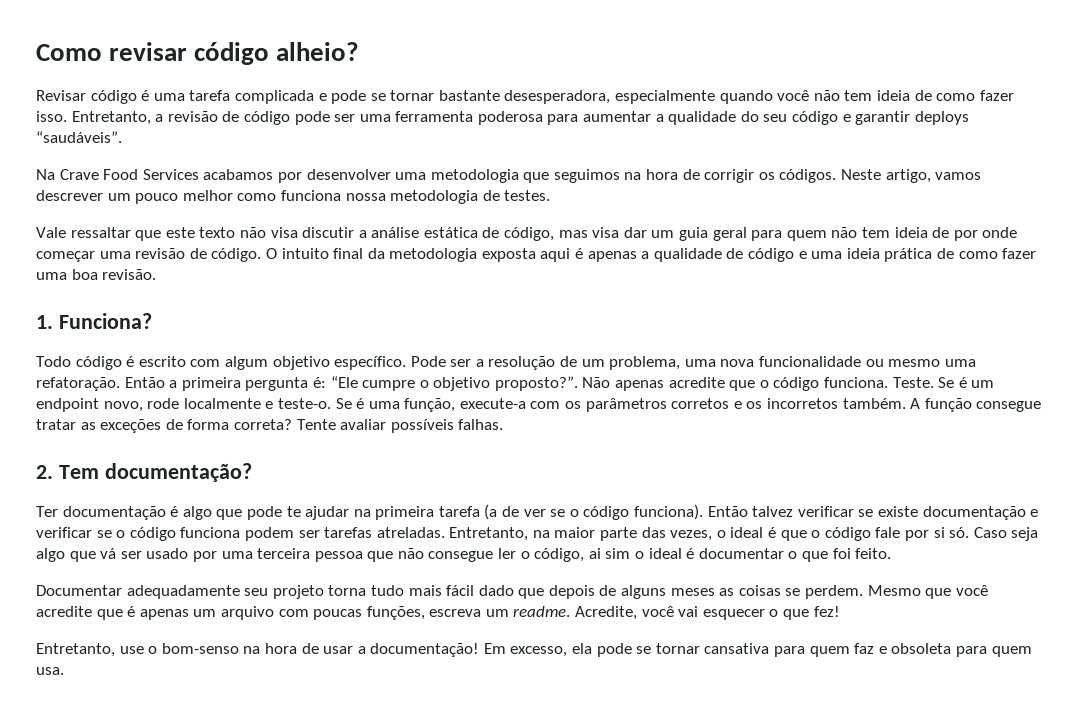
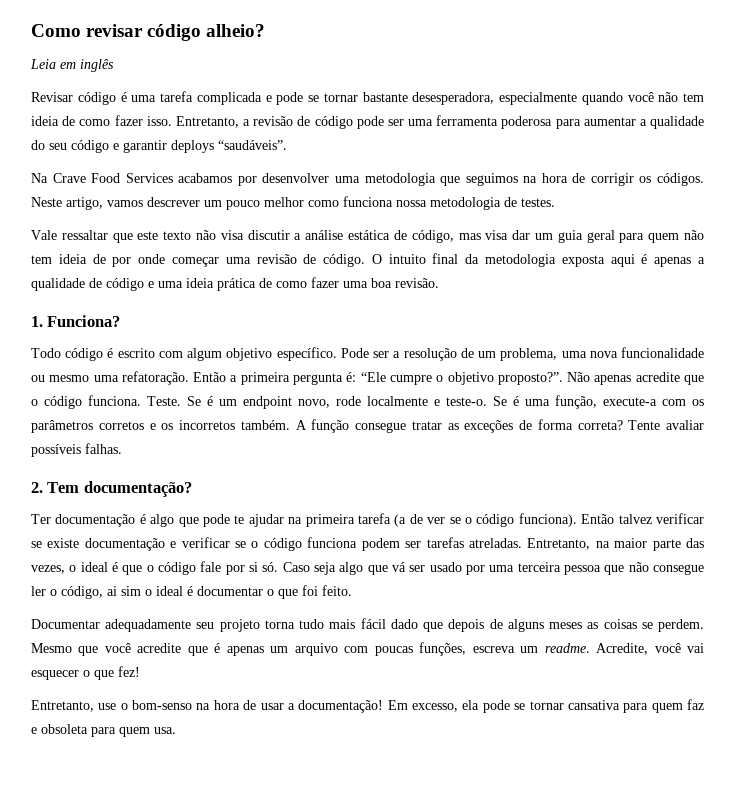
(360, 51) none -> [30,59,114,72] // Leia em inglês

